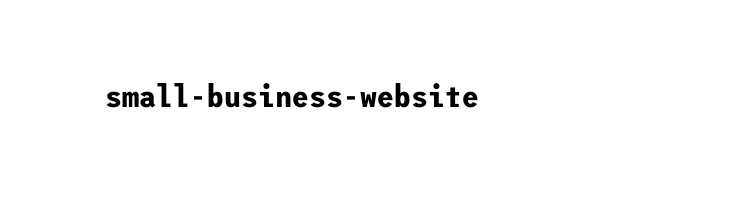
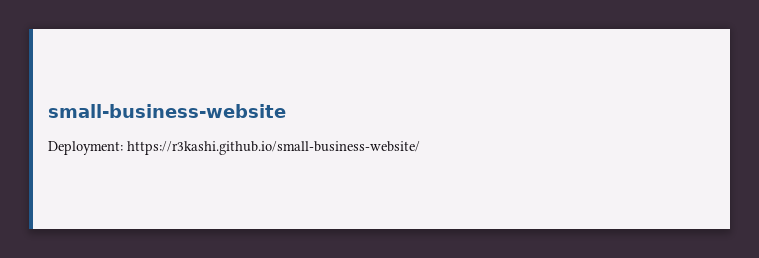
(479, 95) none -> [48,141,420,155] // Deployment: https://r3kashi.github.io/small-business-website/

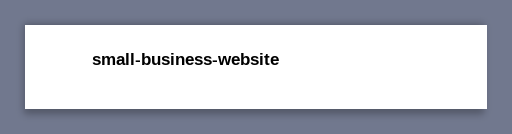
[48,141,420,155] // Deployment: https://r3kashi.github.io/small-business-website/ -> (279, 59) none

